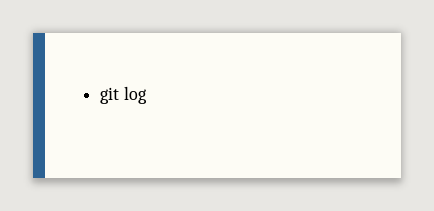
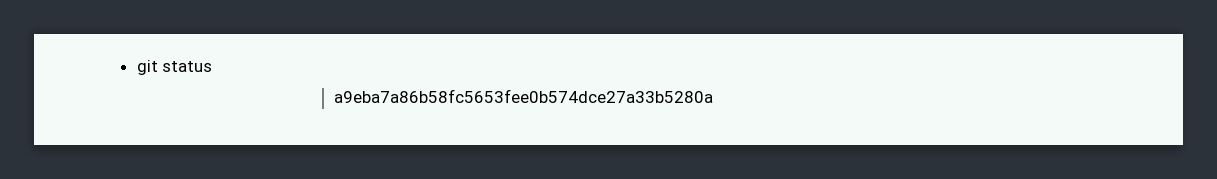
[123,86,147,104] log -> [162,61,213,72] [333,89,713,103] status // a9eba7a86b58fc5653fee0b574dce27a33b5280a

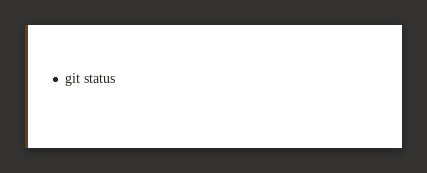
[333,89,713,103] // a9eba7a86b58fc5653fee0b574dce27a33b5280a -> (116, 78) none

